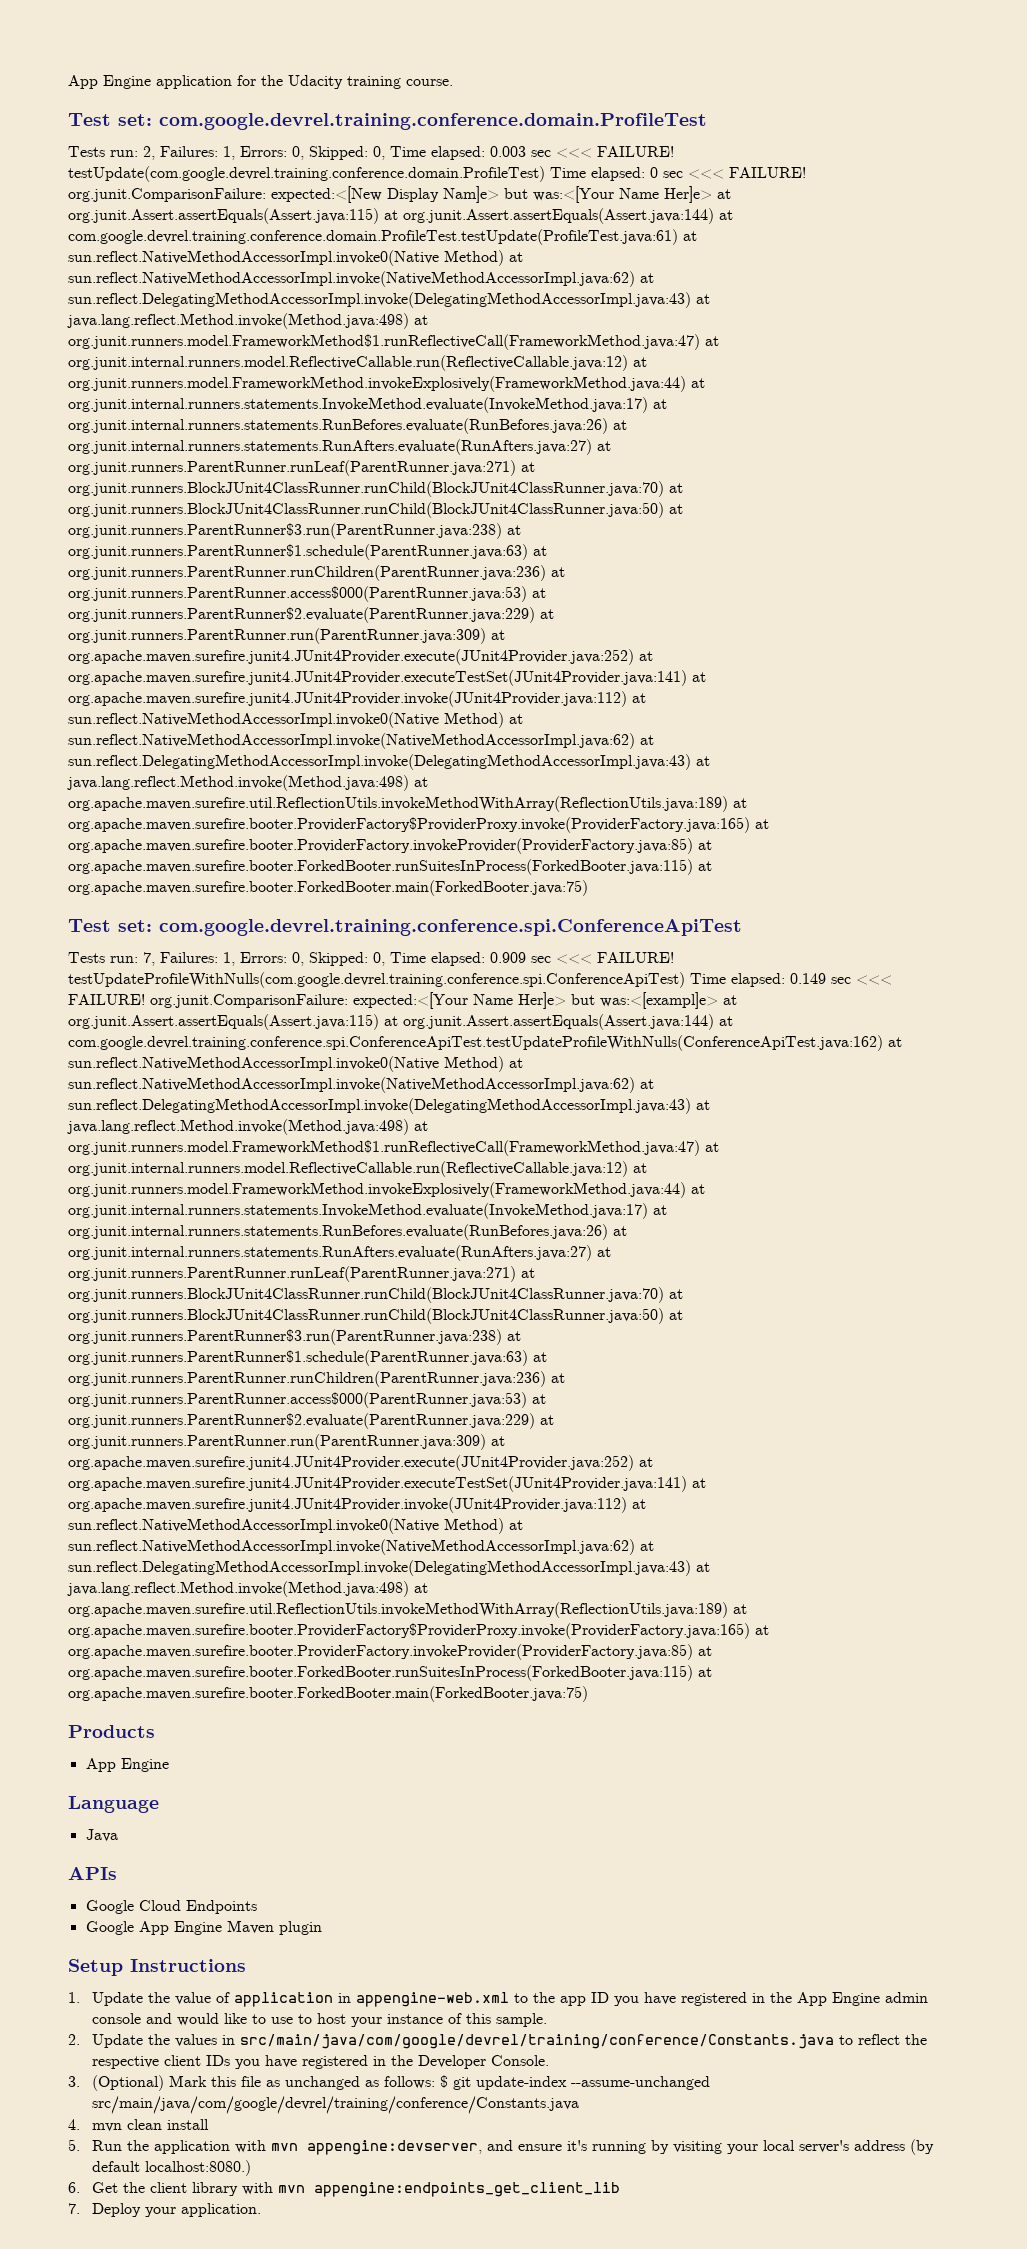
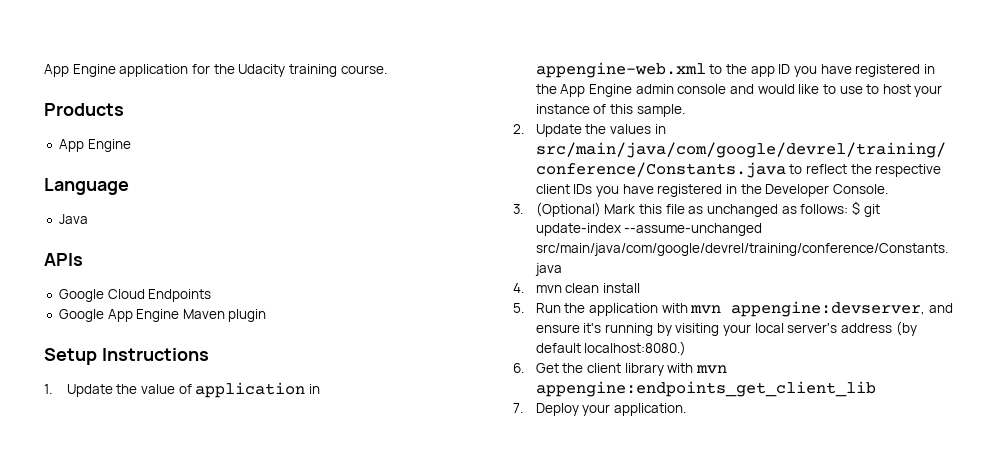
[68,113,707,130] [68,146,674,160] [68,166,806,182] [68,186,731,203] [68,208,733,224] [68,229,697,245] [68,250,523,266] [68,271,654,287] [68,292,710,308] [67,313,428,329] [68,334,719,350] [68,355,647,371] [68,376,705,392] [68,397,667,413] [68,418,627,434] [68,439,611,455] [68,460,535,476] [68,481,683,497] [68,502,683,518] [68,523,521,539] [68,544,547,560] [68,565,565,581] [68,586,546,602] [68,607,554,623] [68,628,505,644] [68,649,653,665] [68,670,706,686] [68,691,646,707] [68,712,523,728] [68,733,654,749] [68,754,710,770] [67,775,428,791] [68,796,747,812] [68,817,769,833] [68,838,712,854] [68,859,712,875] [68,880,588,896] [68,919,742,936] [68,952,674,966] [68,972,892,988] [68,992,737,1009] [68,1014,733,1030] [68,1035,902,1051] [68,1056,523,1072] [68,1077,654,1093] [68,1098,710,1114] [67,1119,428,1135] [68,1140,719,1156] [68,1161,647,1177] [68,1182,705,1198] [68,1203,667,1219] [68,1224,627,1240] [68,1245,611,1261] [68,1266,535,1282] [68,1287,683,1303] [68,1308,683,1324] [68,1329,521,1345] [68,1350,547,1366] [68,1371,565,1387] [68,1392,546,1408] [68,1413,554,1429] [68,1434,505,1450] [68,1455,653,1471] [68,1476,706,1492] [68,1497,646,1513] [68,1518,523,1534] [68,1539,654,1555] [68,1560,710,1576] [67,1581,428,1597] [68,1602,747,1618] [68,1623,769,1639] [68,1644,712,1660] [68,1665,712,1681] [68,1686,588,1702] // Test set: com.google.devrel.training.conference.domain.ProfileTest // Tests run: 2, Failures: 1, Errors: 0, Skipped: 0, Time elapsed: 0.003 sec <<< FAILURE! testUpdate(com.google.devrel.training.conference.domain.ProfileTest) Time elapsed: 0 sec <<< FAILURE! org.junit.ComparisonFailure: expected:<[New Display Nam]e> but was:<[Your Name Her]e> at org.junit.Assert.assertEquals(Assert.java:115) at org.junit.Assert.assertEquals(Assert.java:144) at com.google.devrel.training.conference.domain.ProfileTest.testUpdate(ProfileTest.java:61) at sun.reflect.NativeMethodAccessorImpl.invoke0(Native Method) at sun.reflect.NativeMethodAccessorImpl.invoke(NativeMethodAccessorImpl.java:62) at sun.reflect.DelegatingMethodAccessorImpl.invoke(DelegatingMethodAccessorImpl.java:43) at java.lang.reflect.Method.invoke(Method.java:498) at org.junit.runners.model.FrameworkMethod$1.runReflectiveCall(FrameworkMethod.java:47) at org.junit.internal.runners.model.ReflectiveCallable.run(ReflectiveCallable.java:12) at org.junit.runners.model.FrameworkMethod.invokeExplosively(FrameworkMethod.java:44) at org.junit.internal.runners.statements.InvokeMethod.evaluate(InvokeMethod.java:17) at org.junit.internal.runners.statements.RunBefores.evaluate(RunBefores.java:26) at org.junit.internal.runners.statements.RunAfters.evaluate(RunAfters.java:27) at org.junit.runners.ParentRunner.runLeaf(ParentRunner.java:271) at org.junit.runners.BlockJUnit4ClassRunner.runChild(BlockJUnit4ClassRunner.java:70) at org.junit.runners.BlockJUnit4ClassRunner.runChild(BlockJUnit4ClassRunner.java:50) at org.junit.runners.ParentRunner$3.run(ParentRunner.java:238) at org.junit.runners.ParentRunner$1.schedule(ParentRunner.java:63) at org.junit.runners.ParentRunner.runChildren(ParentRunner.java:236) at org.junit.runners.ParentRunner.access$000(ParentRunner.java:53) at org.junit.runners.ParentRunner$2.evaluate(ParentRunner.java:229) at org.junit.runners.ParentRunner.run(ParentRunner.java:309) at org.apache.maven.surefire.junit4.JUnit4Provider.execute(JUnit4Provider.java:252) at org.apache.maven.surefire.junit4.JUnit4Provider.executeTestSet(JUnit4Provider.java:141) at org.apache.maven.surefire.junit4.JUnit4Provider.invoke(JUnit4Provider.java:112) at sun.reflect.NativeMethodAccessorImpl.invoke0(Native Method) at sun.reflect.NativeMethodAccessorImpl.invoke(NativeMethodAccessorImpl.java:62) at sun.reflect.DelegatingMethodAccessorImpl.invoke(DelegatingMethodAccessorImpl.java:43) at java.lang.reflect.Method.invoke(Method.java:498) at org.apache.maven.surefire.util.ReflectionUtils.invokeMethodWithArray(ReflectionUtils.java:189) at org.apache.maven.surefire.booter.ProviderFactory$ProviderProxy.invoke(ProviderFactory.java:165) at org.apache.maven.surefire.booter.ProviderFactory.invokeProvider(ProviderFactory.java:85) at org.apache.maven.surefire.booter.ForkedBooter.runSuitesInProcess(ForkedBooter.java:115) at org.apache.maven.surefire.booter.ForkedBooter.main(ForkedBooter.java:75) // Test set: com.google.devrel.training.conference.spi.ConferenceApiTest // Tests run: 7, Failures: 1, Errors: 0, Skipped: 0, Time elapsed: 0.909 sec <<< FAILURE! testUpdateProfileWithNulls(com.google.devrel.training.conference.spi.ConferenceApiTest) Time elapsed: 0.149 sec <<< FAILURE! org.junit.ComparisonFailure: expected:<[Your Name Her]e> but was:<[exampl]e> at org.junit.Assert.assertEquals(Assert.java:115) at org.junit.Assert.assertEquals(Assert.java:144) at com.google.devrel.training.conference.spi.ConferenceApiTest.testUpdateProfileWithNulls(ConferenceApiTest.java:162) at sun.reflect.NativeMethodAccessorImpl.invoke0(Native Method) at sun.reflect.NativeMethodAccessorImpl.invoke(NativeMethodAccessorImpl.java:62) at sun.reflect.DelegatingMethodAccessorImpl.invoke(DelegatingMethodAccessorImpl.java:43) at java.lang.reflect.Method.invoke(Method.java:498) at org.junit.runners.model.FrameworkMethod$1.runReflectiveCall(FrameworkMethod.java:47) at org.junit.internal.runners.model.ReflectiveCallable.run(ReflectiveCallable.java:12) at org.junit.runners.model.FrameworkMethod.invokeExplosively(FrameworkMethod.java:44) at org.junit.internal.runners.statements.InvokeMethod.evaluate(InvokeMethod.java:17) at org.junit.internal.runners.statements.RunBefores.evaluate(RunBefores.java:26) at org.junit.internal.runners.statements.RunAfters.evaluate(RunAfters.java:27) at org.junit.runners.ParentRunner.runLeaf(ParentRunner.java:271) at org.junit.runners.BlockJUnit4ClassRunner.runChild(BlockJUnit4ClassRunner.java:70) at org.junit.runners.BlockJUnit4ClassRunner.runChild(BlockJUnit4ClassRunner.java:50) at org.junit.runners.ParentRunner$3.run(ParentRunner.java:238) at org.junit.runners.ParentRunner$1.schedule(ParentRunner.java:63) at org.junit.runners.ParentRunner.runChildren(ParentRunner.java:236) at org.junit.runners.ParentRunner.access$000(ParentRunner.java:53) at org.junit.runners.ParentRunner$2.evaluate(ParentRunner.java:229) at org.junit.runners.ParentRunner.run(ParentRunner.java:309) at org.apache.maven.surefire.junit4.JUnit4Provider.execute(JUnit4Provider.java:252) at org.apache.maven.surefire.junit4.JUnit4Provider.executeTestSet(JUnit4Provider.java:141) at org.apache.maven.surefire.junit4.JUnit4Provider.invoke(JUnit4Provider.java:112) at sun.reflect.NativeMethodAccessorImpl.invoke0(Native Method) at sun.reflect.NativeMethodAccessorImpl.invoke(NativeMethodAccessorImpl.java:62) at sun.reflect.DelegatingMethodAccessorImpl.invoke(DelegatingMethodAccessorImpl.java:43) at java.lang.reflect.Method.invoke(Method.java:498) at org.apache.maven.surefire.util.ReflectionUtils.invokeMethodWithArray(ReflectionUtils.java:189) at org.apache.maven.surefire.booter.ProviderFactory$ProviderProxy.invoke(ProviderFactory.java:165) at org.apache.maven.surefire.booter.ProviderFactory.invokeProvider(ProviderFactory.java:85) at org.apache.maven.surefire.booter.ForkedBooter.runSuitesInProcess(ForkedBooter.java:115) at org.apache.maven.surefire.booter.ForkedBooter.main(ForkedBooter.java:75) -> (387, 69) none

